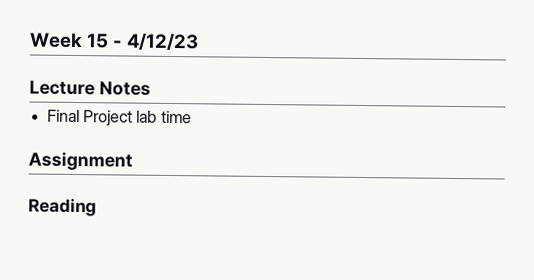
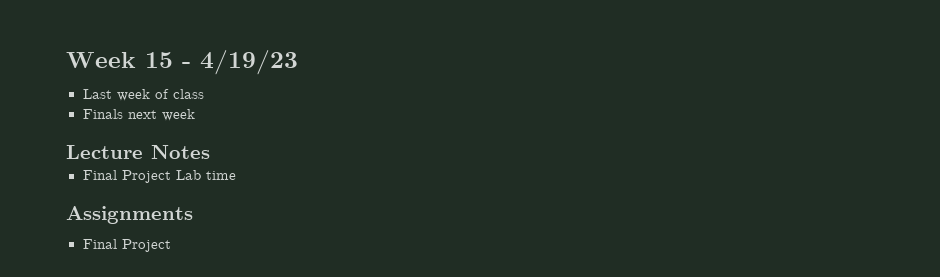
[126,32,200,52] 4/12/23 -> [200,50,298,75] [82,89,204,101] [82,109,195,121] 4/19/23 // Last week of class // Finals next week
[136,110,158,123] lab -> [175,170,201,180] Lab
[28,151,133,171] [28,197,97,217] Assignment // Reading -> [66,206,193,224] [82,239,171,252] Assignments // Final Project

